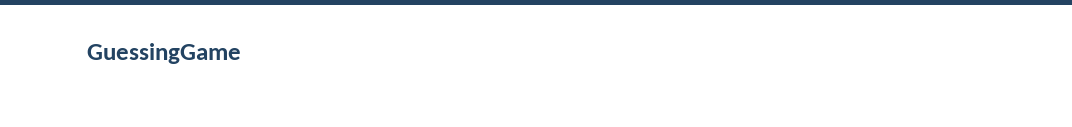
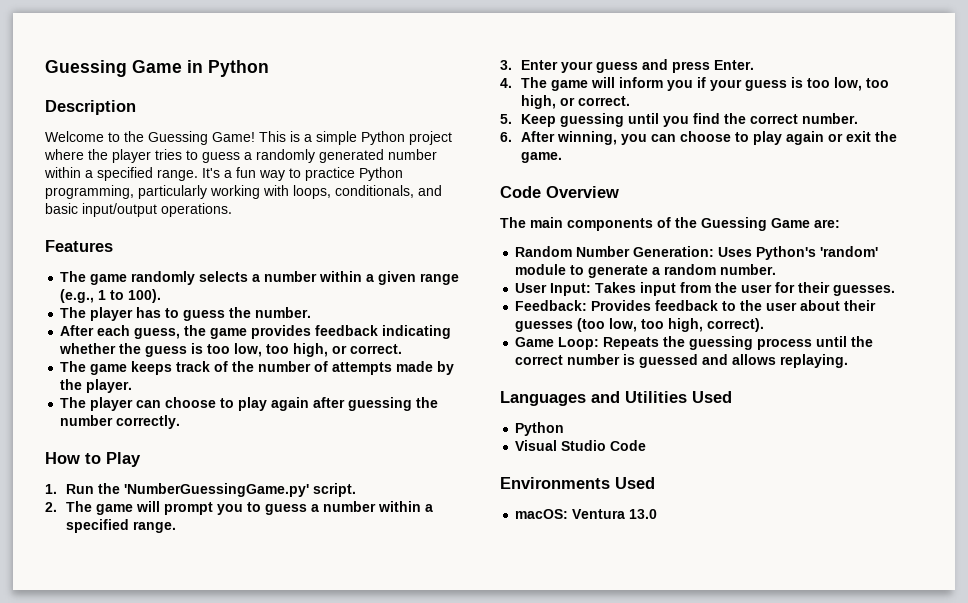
[87,43,241,64] GuessingGame -> [45,60,269,77] [45,100,136,115] [45,131,452,145] [44,149,437,163] [44,167,403,181] [45,185,442,199] [45,203,232,217] [45,240,113,252] [60,271,460,285] [60,289,162,303] [60,307,312,321] [60,325,452,339] [59,343,403,357] [60,361,455,375] [60,379,133,393] [60,397,439,411] [60,415,181,429] [45,452,141,467] [45,483,357,497] [45,501,434,515] [66,519,177,533] [500,59,755,73] [500,77,890,91] [521,95,631,109] [500,113,859,127] [500,131,898,145] [521,152,563,163] [500,186,619,198] [500,217,840,231] [515,246,879,260] [515,264,777,278] [515,282,896,296] [515,300,877,311] [515,318,765,332] [515,336,874,350] [515,354,849,368] [500,391,732,406] [515,422,565,436] [515,440,647,451] [500,477,655,489] [515,509,658,519] Guessing Game in Python // Description // Welcome to the Guessing Game! This is a simple Python project where the player tries to guess a randomly generated number within a specified range. It's a fun way to practice Python programming, particularly working with loops, conditionals, and basic input/output operations. // Features // The game randomly selects a number within a given range (e.g., 1 to 100). // The player has to guess the number. // After each guess, the game provides feedback indicating whether the guess is too low, too high, or correct. // The game keeps track of the number of attempts made by the player. // The player can choose to play again after guessing the number correctly. // How to Play // 1. Run the 'NumberGuessingGame.py' script. // 2. The game will prompt you to guess a number within a specified range. // 3. Enter your guess and press Enter. // 4. The game will inform you if your guess is too low, too high, or correct. // 5. Keep guessing until you find the correct number. // 6. After winning, you can choose to play again or exit the game. // Code Overview // The main components of the Guessing Game are: // Random Number Generation: Uses Python's 'random' module to generate a random number. // User Input: Takes input from the user for their guesses. // Feedback: Provides feedback to the user about their guesses (too low, too high, correct). // Game Loop: Repeats the guessing process until the correct number is guessed and allows replaying. // Languages and Utilities Used // Python // Visual Studio Code // Environments Used // macOS: Ventura 13.0

